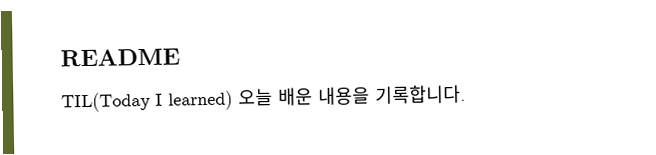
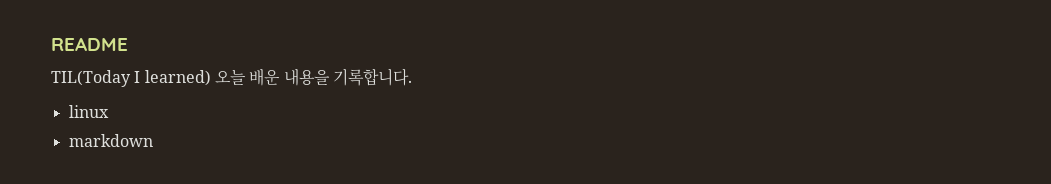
(466, 94) none -> [68,105,109,118] [68,134,153,147] // linux // markdown

